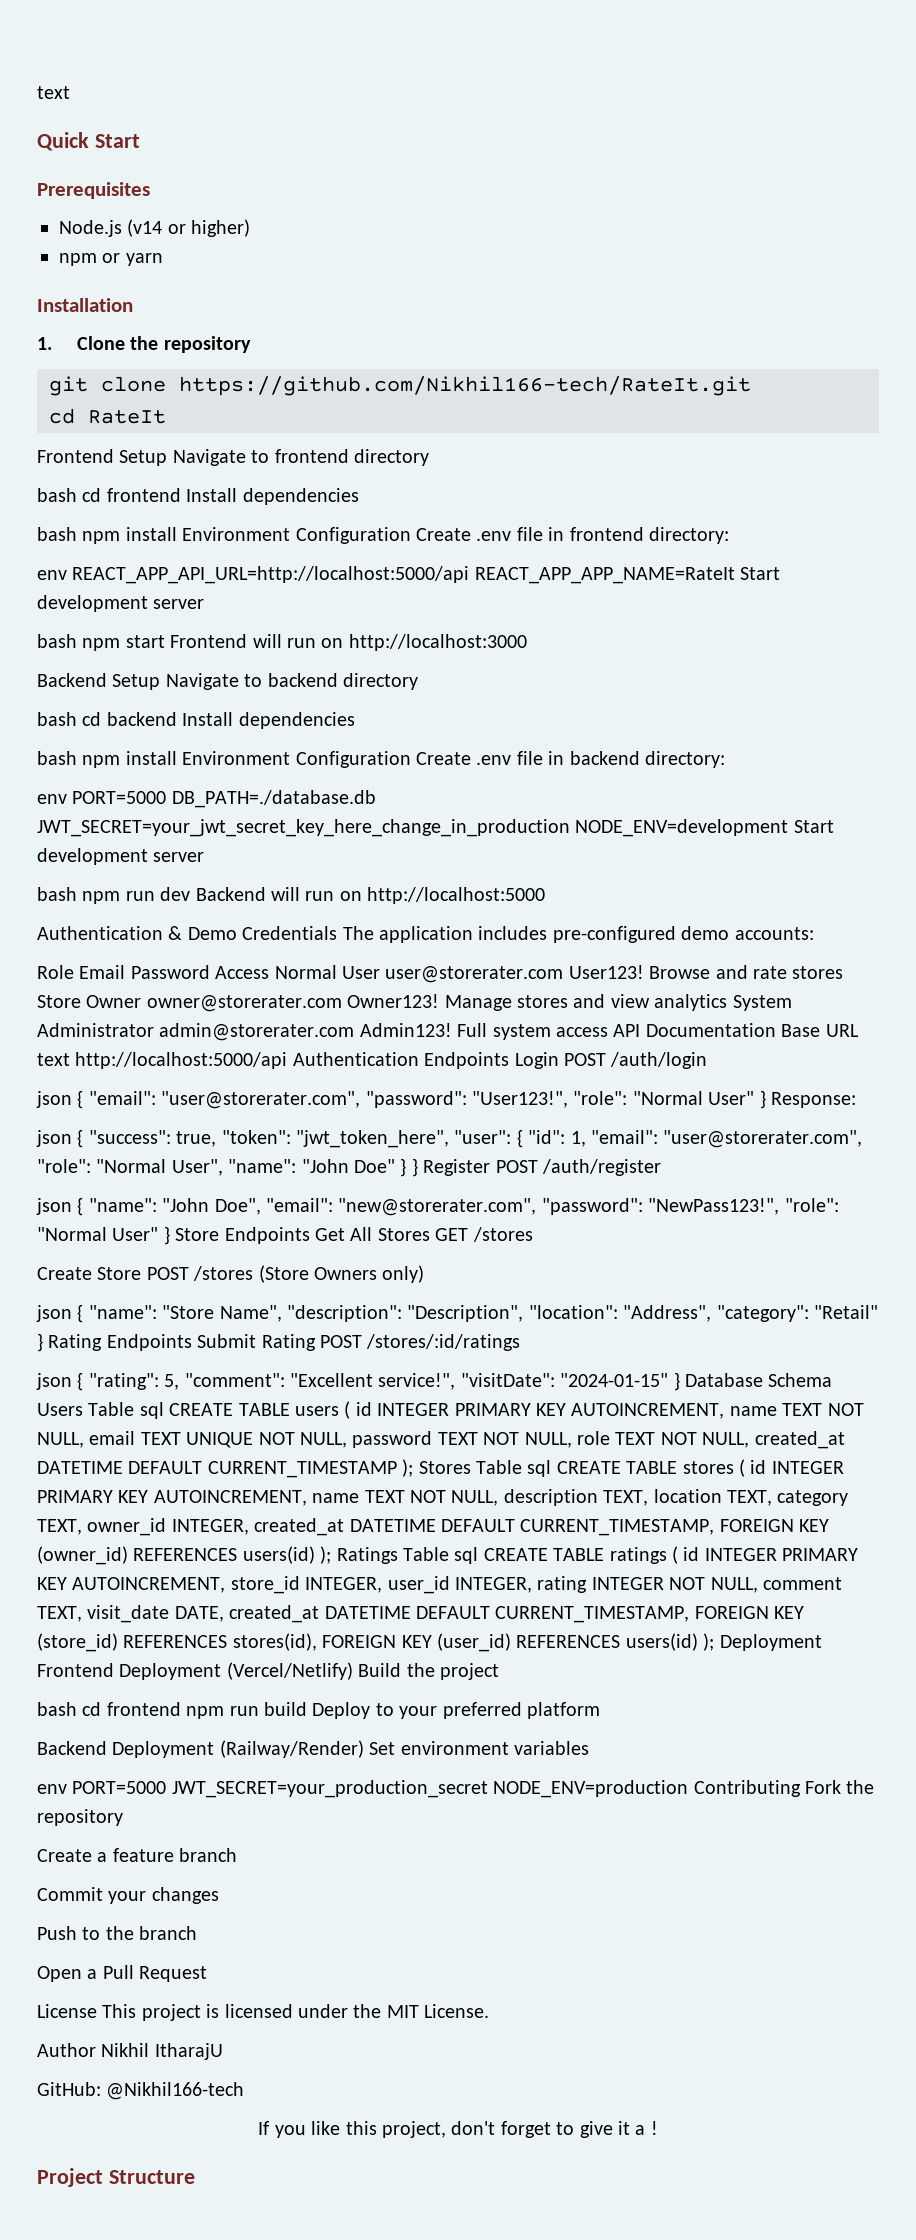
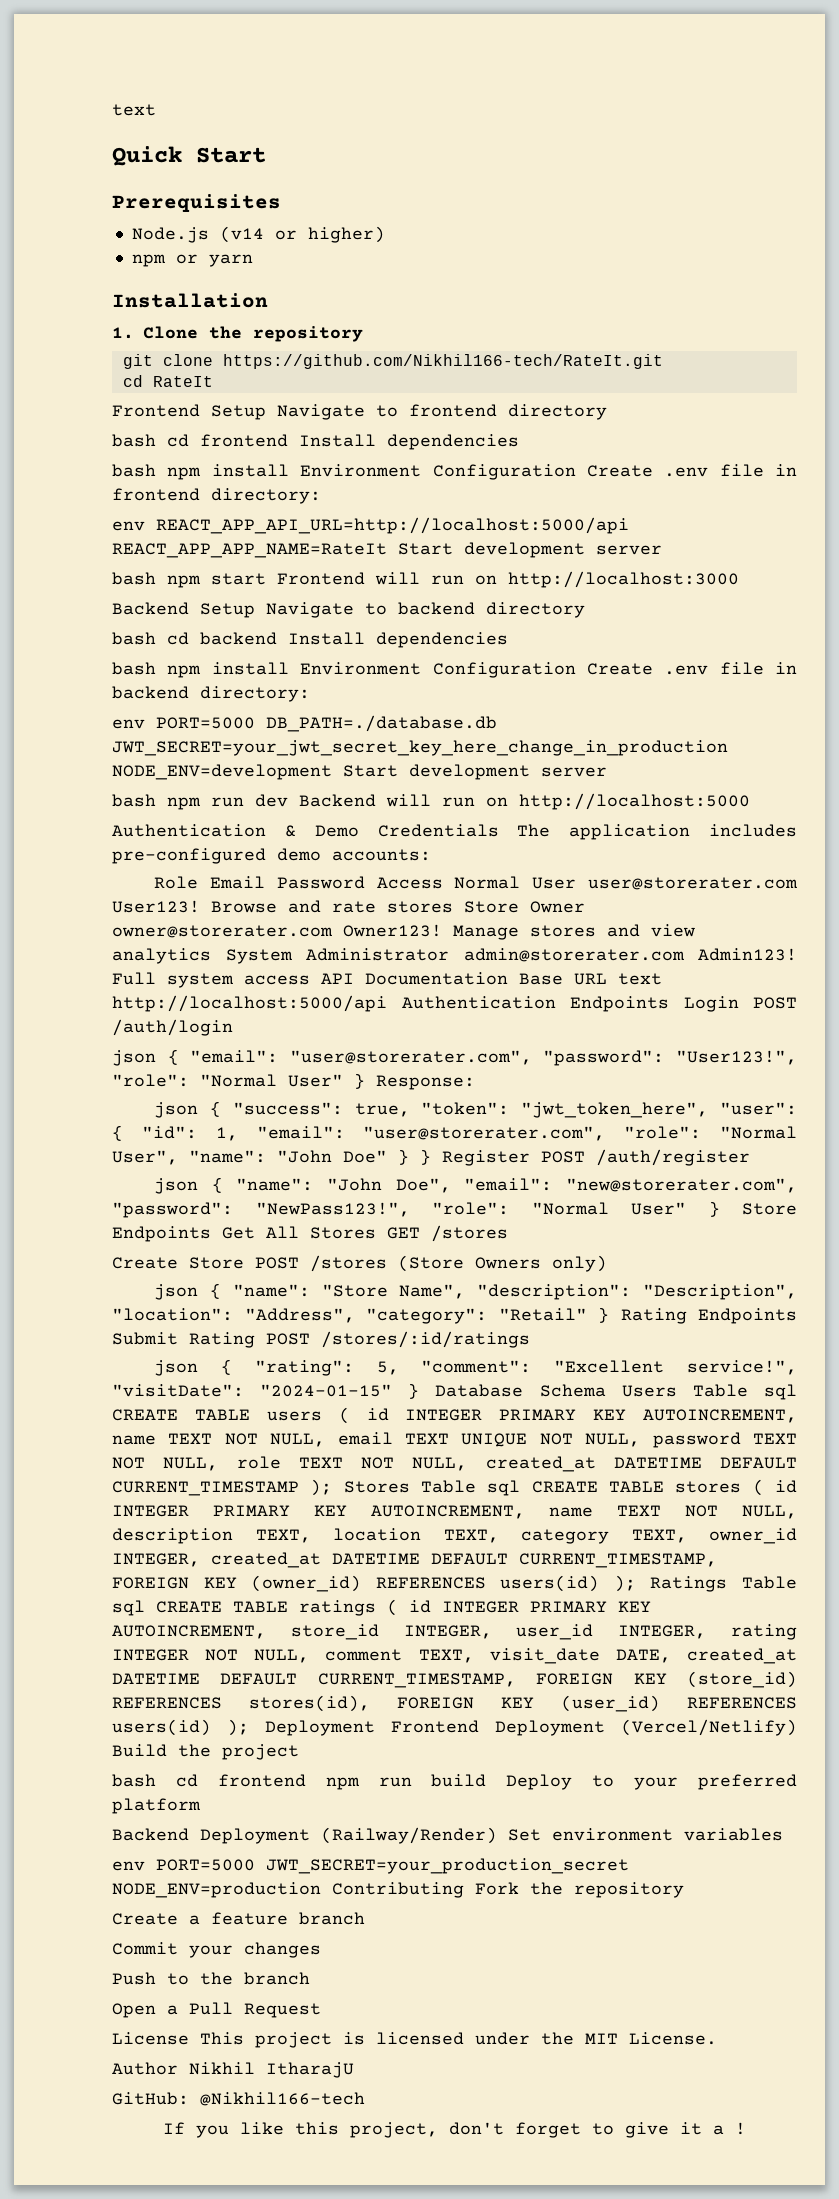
[37,2168,195,2187] // Project Structure -> (746, 2128) none

